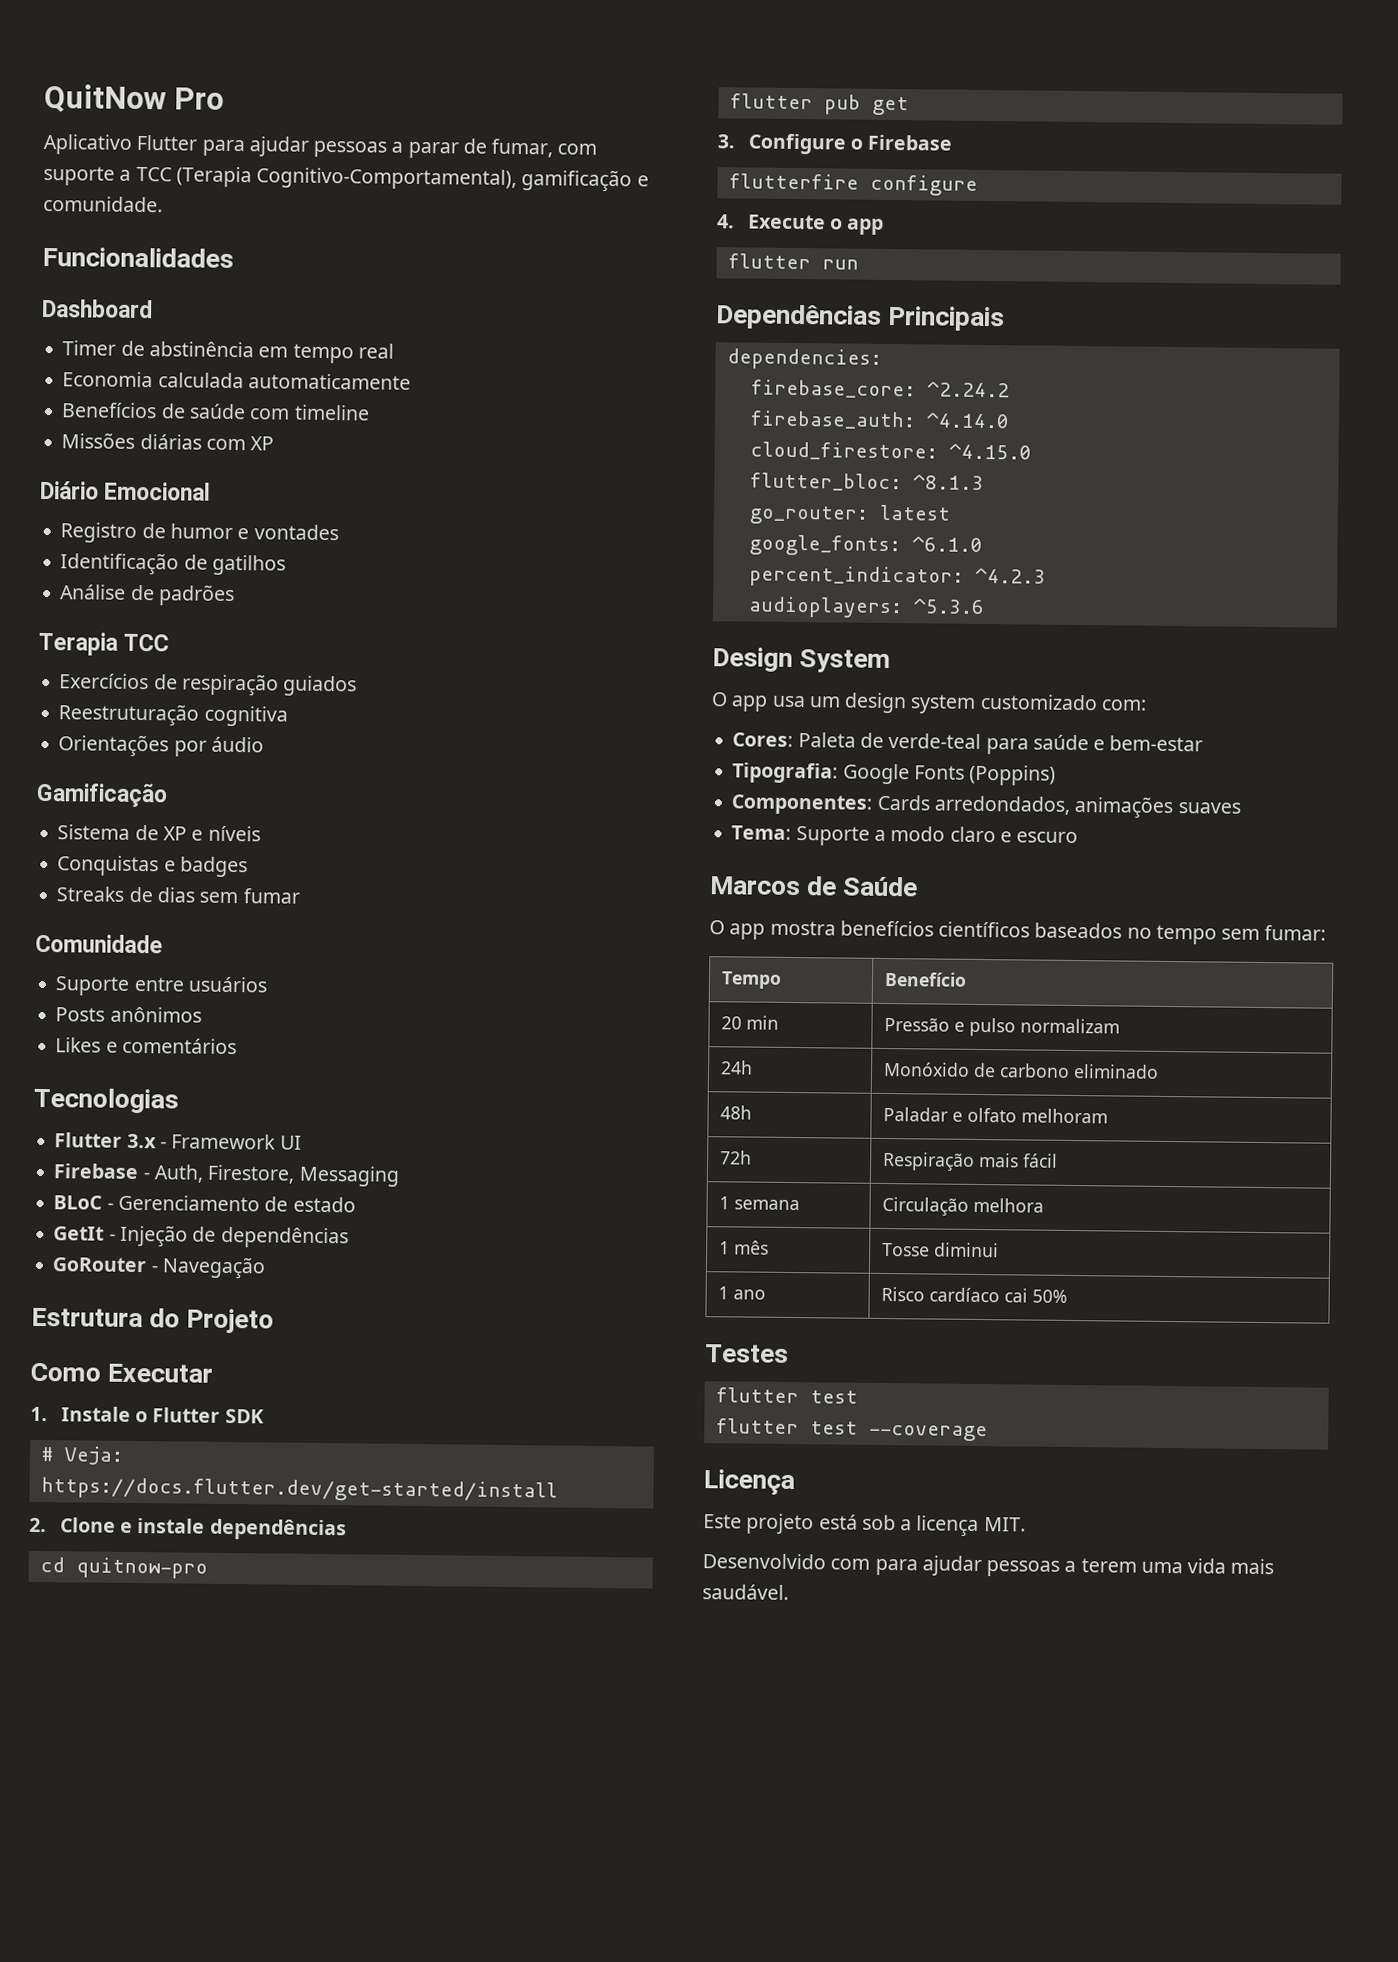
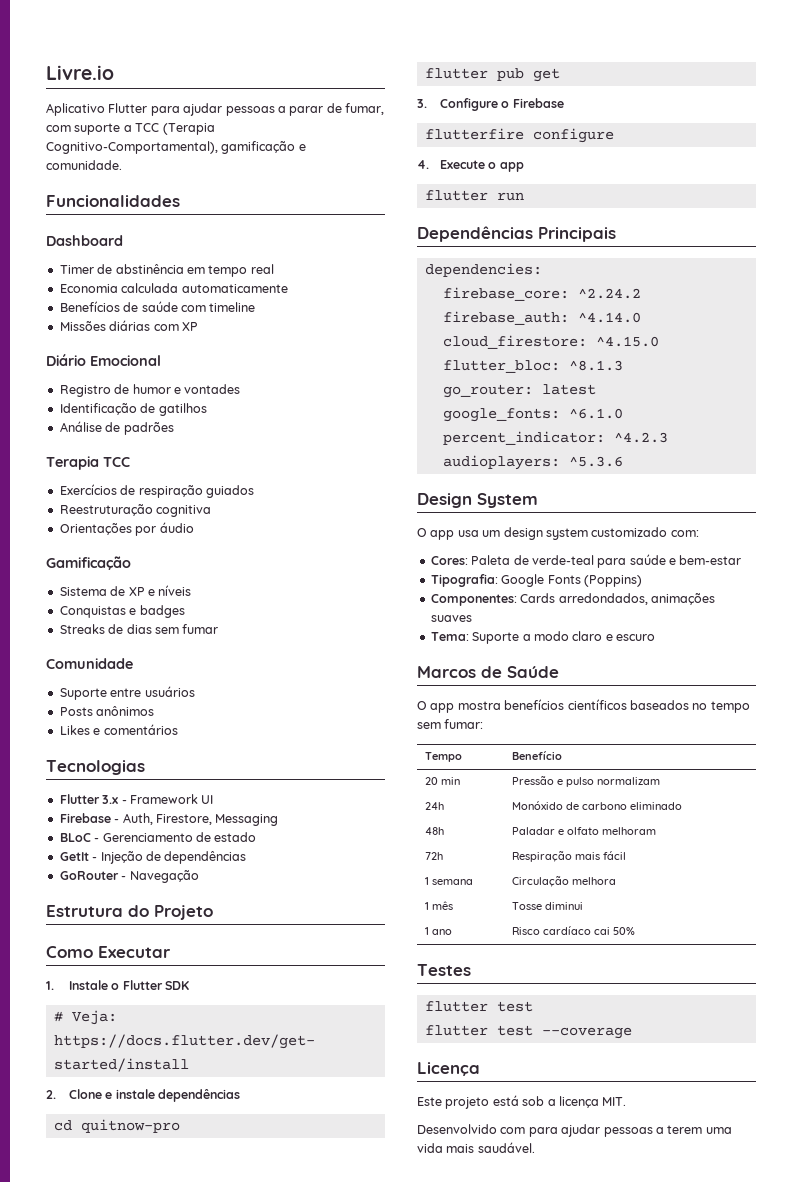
[44,83,225,114] QuitNow Pro -> [46,65,114,80] Livre.io

